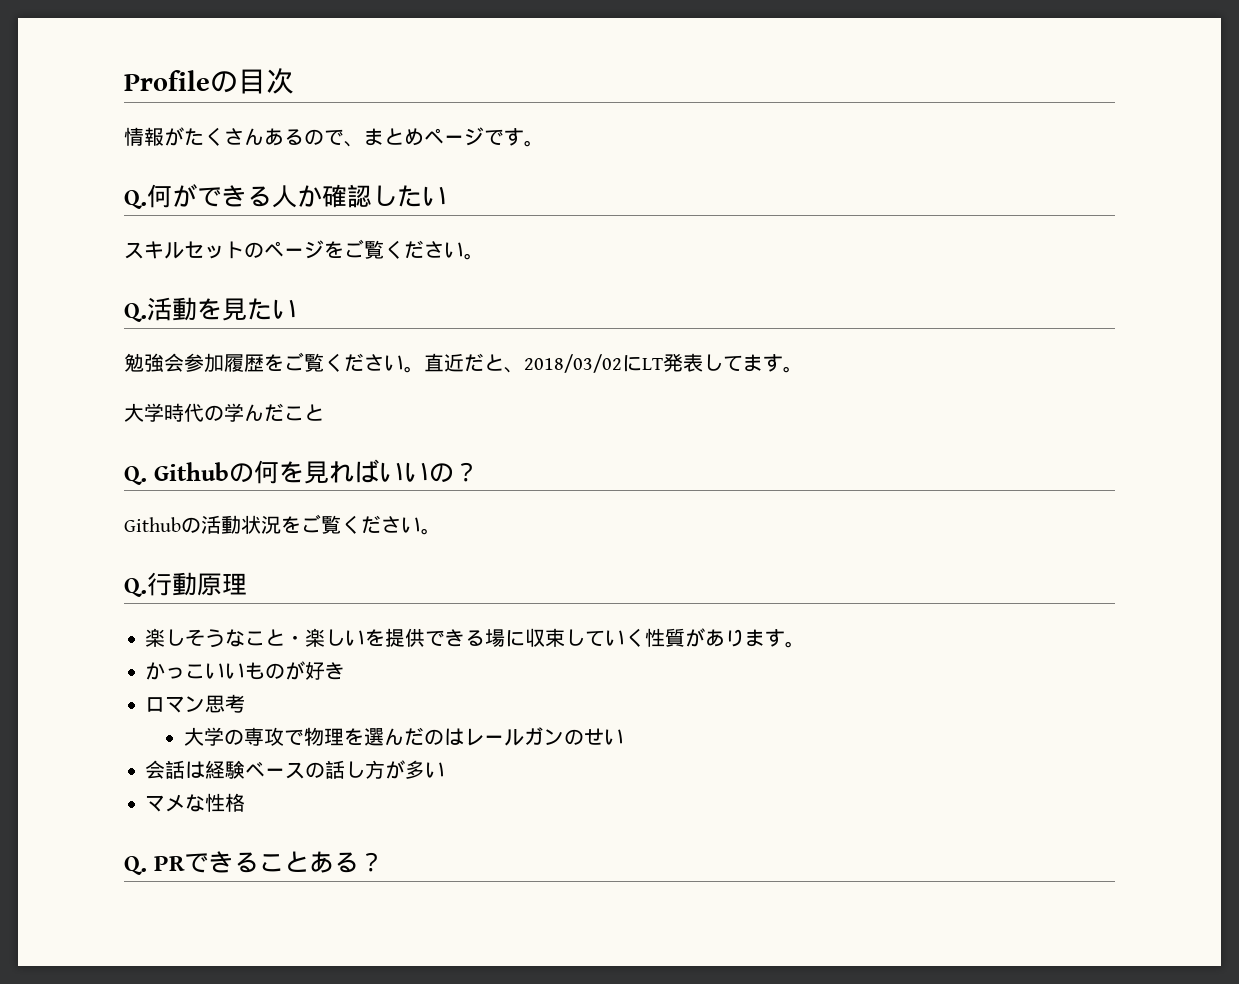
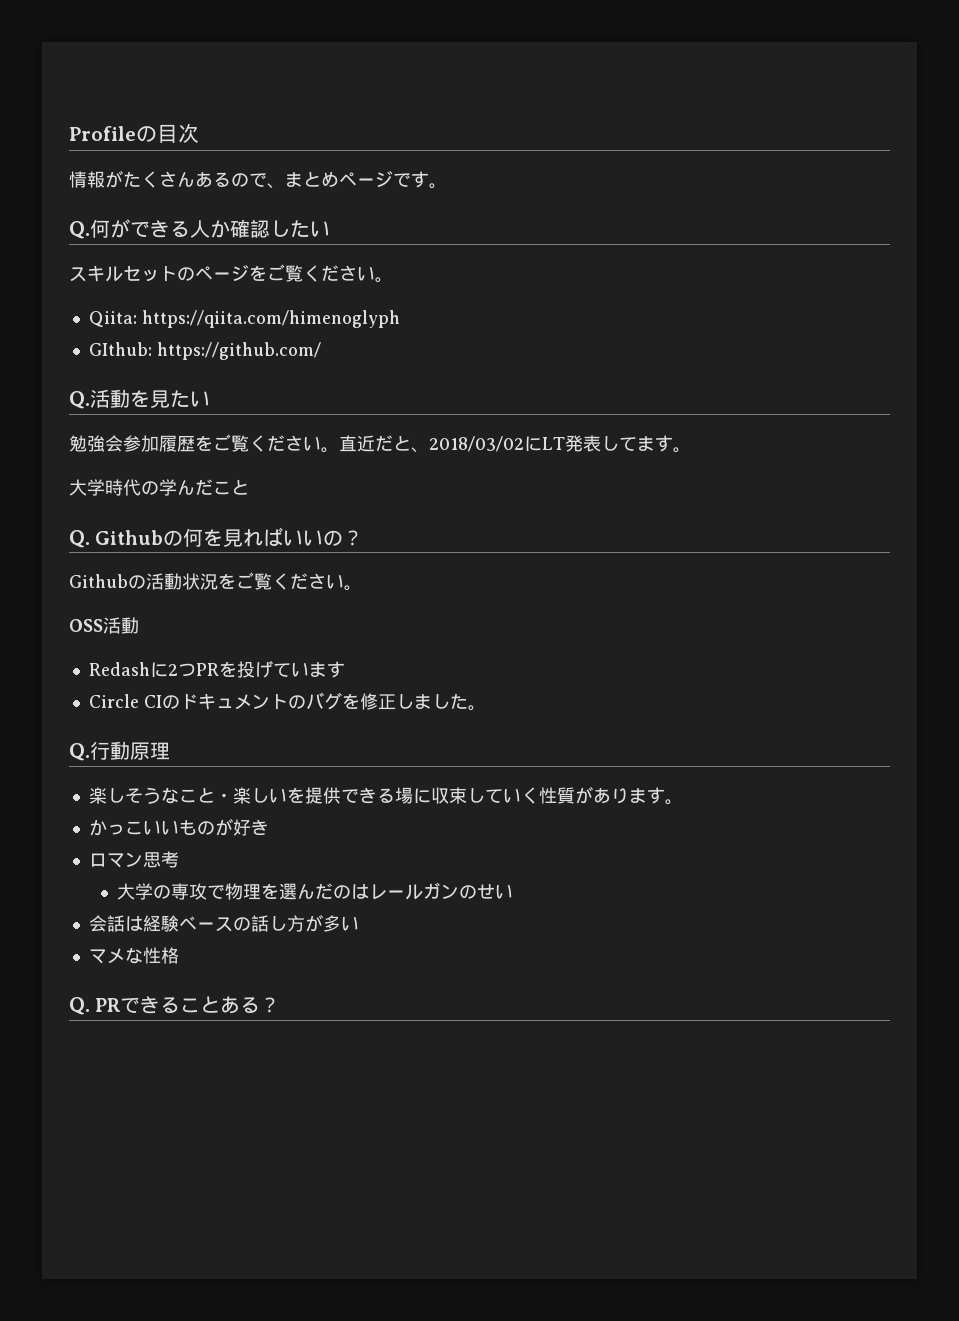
(484, 256) none -> [88,310,400,328] [88,342,321,360] // Qiita: https://qiita.com/himenoglyph // GIthub: https://github.com/
(441, 531) none -> [69,617,139,634] [88,660,345,678] [88,692,486,711] // OSS活動 // Redashに2つPRを投げています // Circle CIのドキュメントのバグを修正しました。

